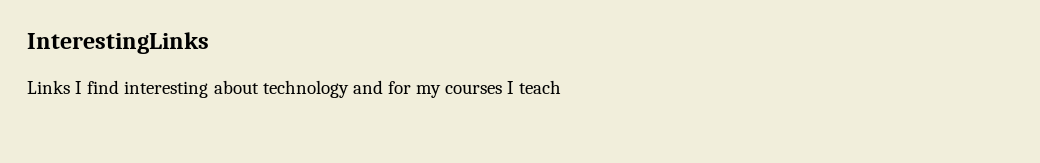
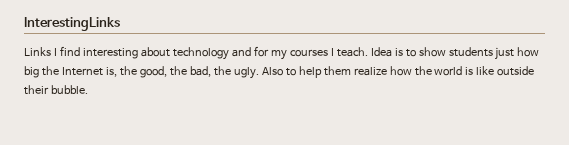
[519,80,562,94] teach -> [336,47,540,60] [24,66,535,79] [24,85,88,95] teach. Idea is to show students just how big the Internet is, the good, the bad, the ugly. Also to help them realize how the world is like outside their bubble.

